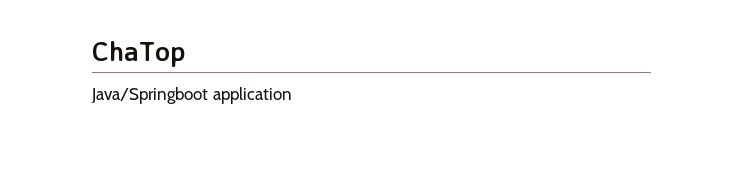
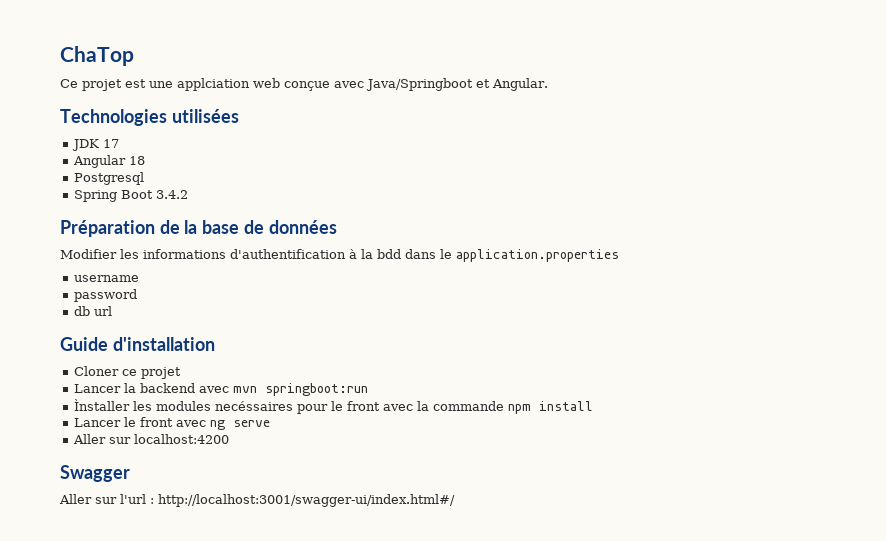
[91,87,292,104] Java/Springboot application -> [60,78,548,91] [60,109,239,126] [72,139,120,151] [73,155,146,168] [74,172,145,185] [74,190,189,202] [60,220,337,237] [60,249,619,262] [74,275,140,282] [74,289,138,302] [74,306,113,316] [60,337,215,351] [74,366,182,379] [74,383,369,396] [74,399,594,414] [74,417,271,430] [73,434,230,444] [60,465,130,482] [59,494,455,507] Ce projet est une applciation web conçue avec Java/Springboot et Angular. // Technologies utilisées // JDK 17 // Angular 18 // Postgresql // Spring Boot 3.4.2 // Préparation de la base de données // Modifier les informations d'authentification à la bdd dans le application.properties // username // password // db url // Guide d'installation // Cloner ce projet // Lancer la backend avec mvn springboot:run // Ìnstaller les modules necéssaires pour le front avec la commande npm install // Lancer le front avec ng serve // Aller sur localhost:4200 // Swagger // Aller sur l'url : http://localhost:3001/swagger-ui/index.html#/

